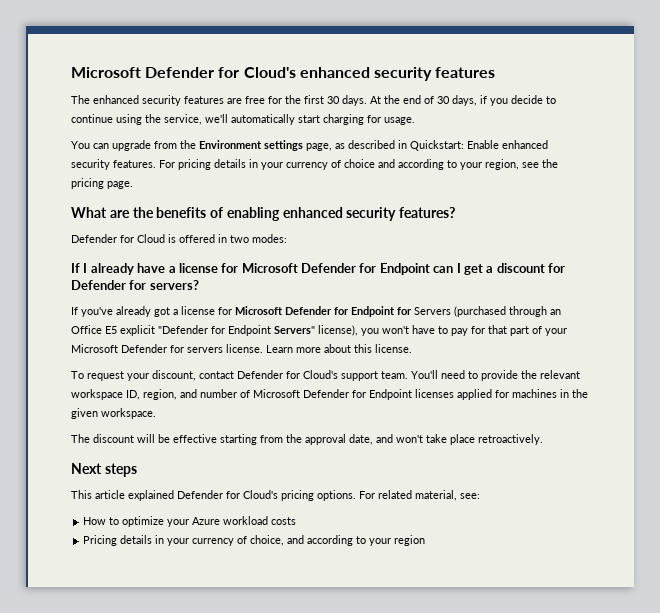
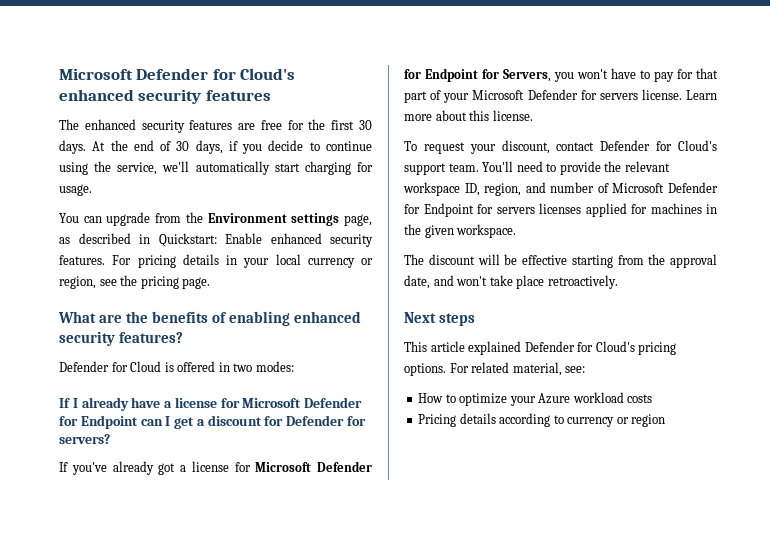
[286,159,482,170] currency of choice and according to your -> [275,254,373,268] local currency or
[414,306,561,317] [71,325,358,336] Servers (purchased through an Office E5 explicit "Defender for Endpoint Servers" license), -> [503,69,551,82] Servers,
(412, 394) none -> [477,204,535,214] for servers
[155,535,392,546] in your currency of choice, and according to your -> [499,413,629,427] according to currency or

